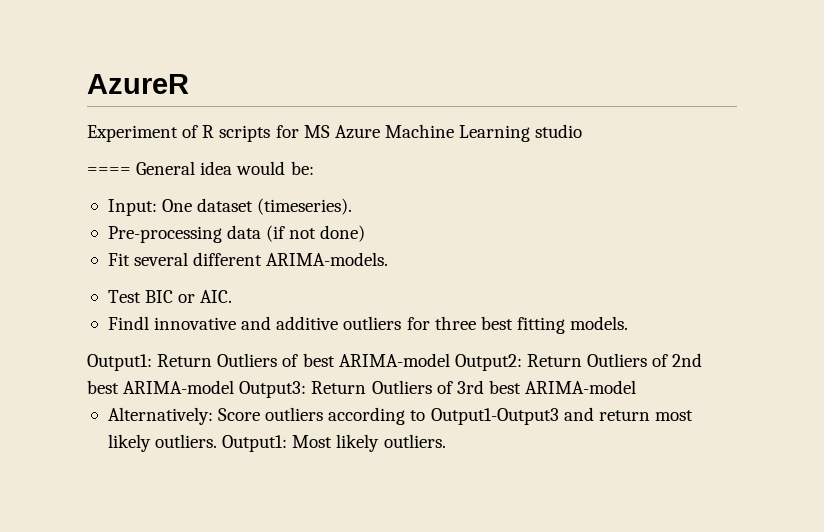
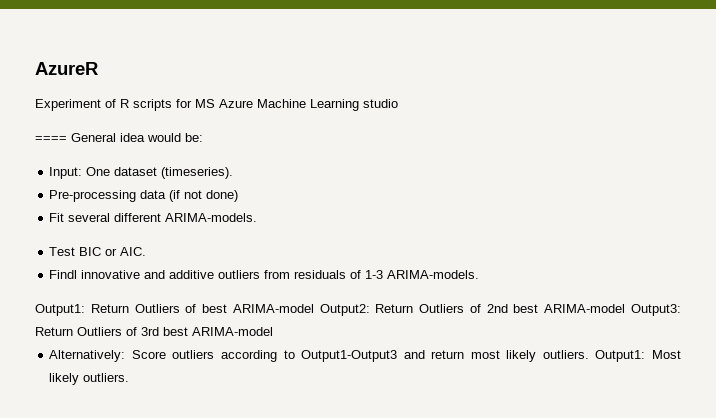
[406,316,629,334] for three best fitting models. -> [264,270,480,279] from residuals of 1-3 ARIMA-models.

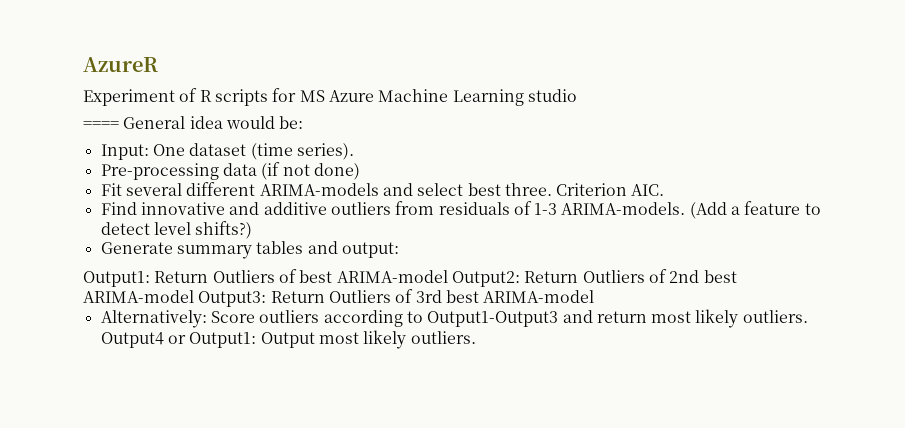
[161,167,234,179] (timeseries). -> [250,143,354,160] (time series).
[165,213,258,222] [49,247,118,256] ARIMA-models. // Test BIC or -> [259,183,628,196] ARIMA-models and select best three. Criterion
[49,270,78,279] Findl -> [100,202,137,215] Find
(480, 274) none -> [689,201,821,219] [100,221,253,239] [100,241,399,259] (Add a feature to detect level shifts?) // Generate summary tables and output:
[595,350,682,362] Output1: Most -> [100,332,359,348] Output4 or Output1: Output most

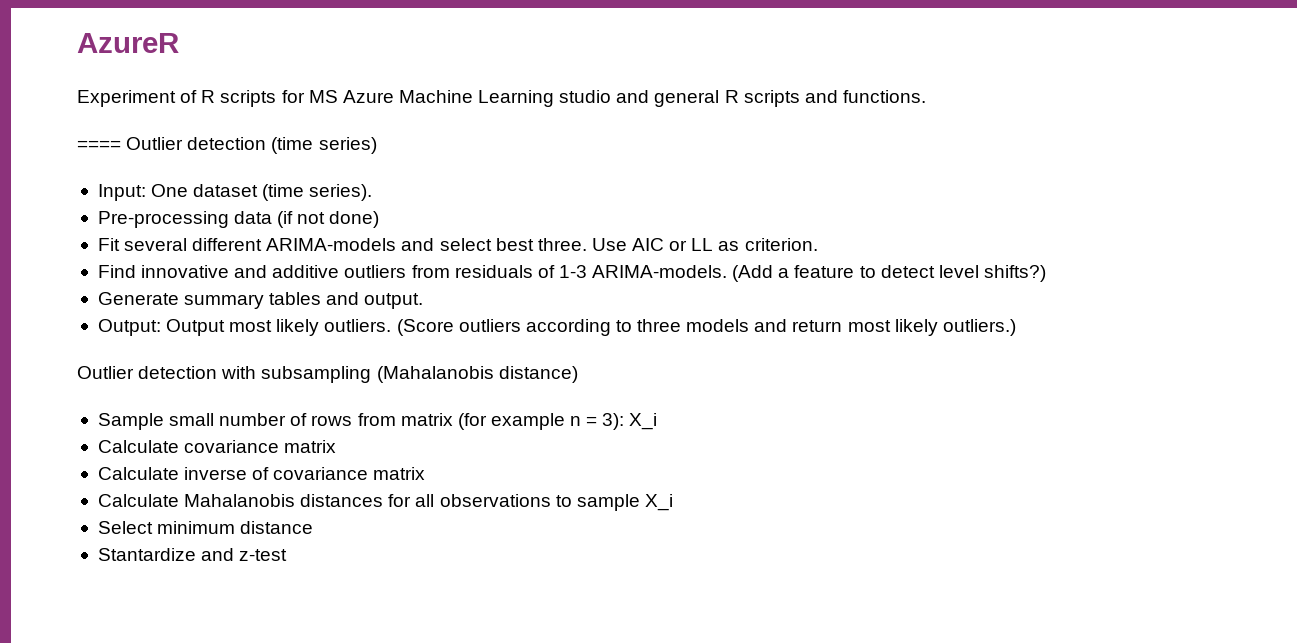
[83,116,304,129] // ==== General idea would be: -> [616,90,926,107] [77,137,377,154] and general R scripts and functions. // ==== Outlier detection (time series)
[556,183,665,196] Criterion AIC. -> [591,238,818,251] Use AIC or LL as criterion.
[341,242,399,258] [83,269,737,287] [83,289,595,307] [100,310,255,328] output: // Output1: Return Outliers of best ARIMA-model Output2: Return Outliers of 2nd best ARIMA-model Output3: Return Outliers of 3rd best ARIMA-model // Alternatively: Score -> [364,293,424,309] [97,319,454,336] output. // Output: Output most likely outliers. (Score
[427,311,559,327] Output1-Output3 -> [637,319,750,332] three models
[742,310,808,323] [100,330,476,349] outliers. Output4 or Output1: Output most likely outliers. -> [942,319,1016,336] [77,366,578,383] [97,413,658,430] [97,440,337,453] [97,467,426,480] [97,494,673,511] [97,521,314,534] [97,548,288,561] outliers.) // Outlier detection with subsampling (Mahalanobis distance) // Sample small number of rows from matrix (for example n = 3): X_i // Calculate covariance matrix // Calculate inverse of covariance matrix // Calculate Mahalanobis distances for all observations to sample X_i // Select minimum distance // Stantardize and z-test

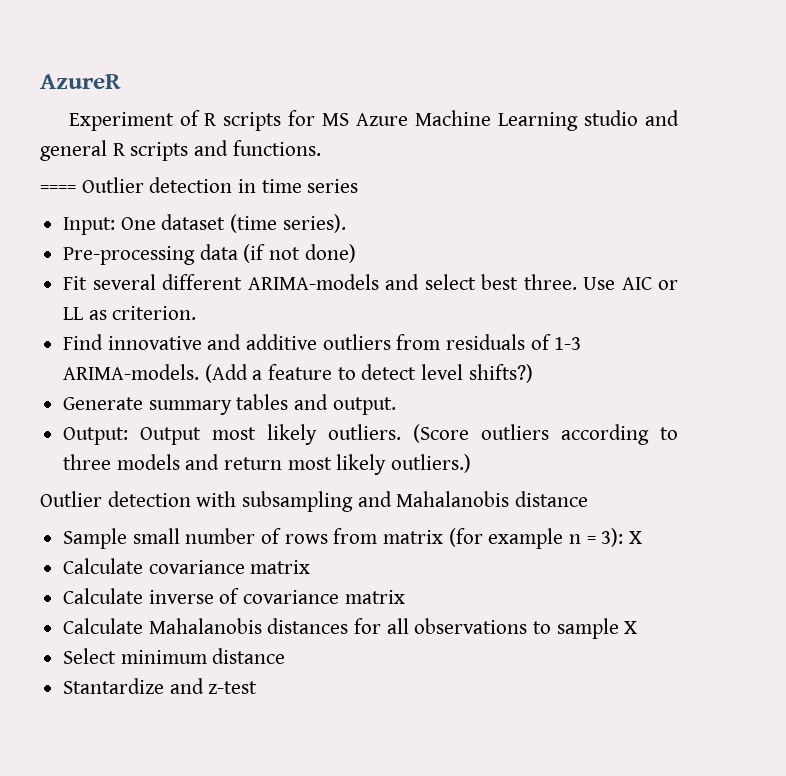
[271,137,377,154] (time series) -> [238,179,359,193] in time series
[376,366,578,383] (Mahalanobis distance) -> [357,491,589,507] and Mahalanobis distance
[629,413,658,430] X_i -> [629,531,643,544] X
[644,494,673,511] X_i -> [624,621,638,634] X

